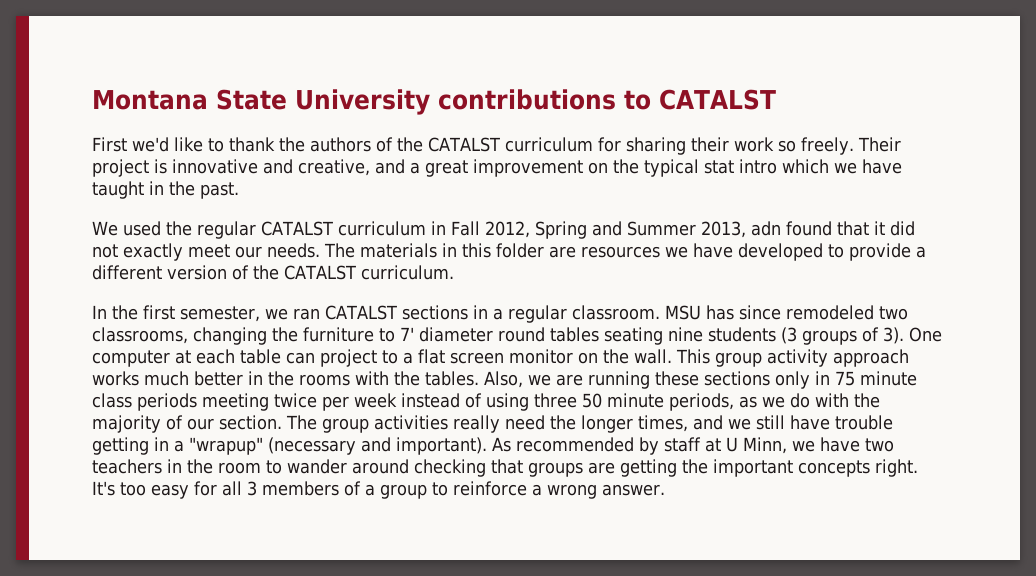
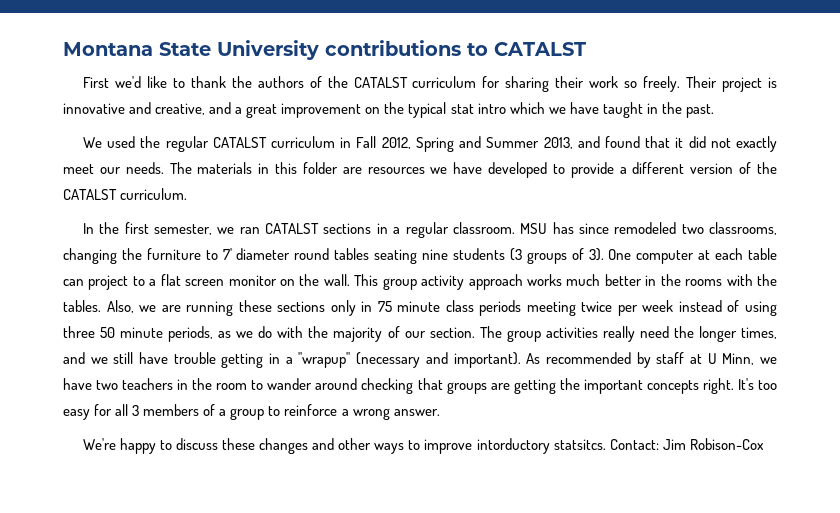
[750,221,781,236] adn -> [577,136,600,148] and
(665, 490) none -> [82,438,764,454] // We're happy to discuss these changes and other ways to improve intorductory statsitcs. Contact: Jim Robison-Cox

